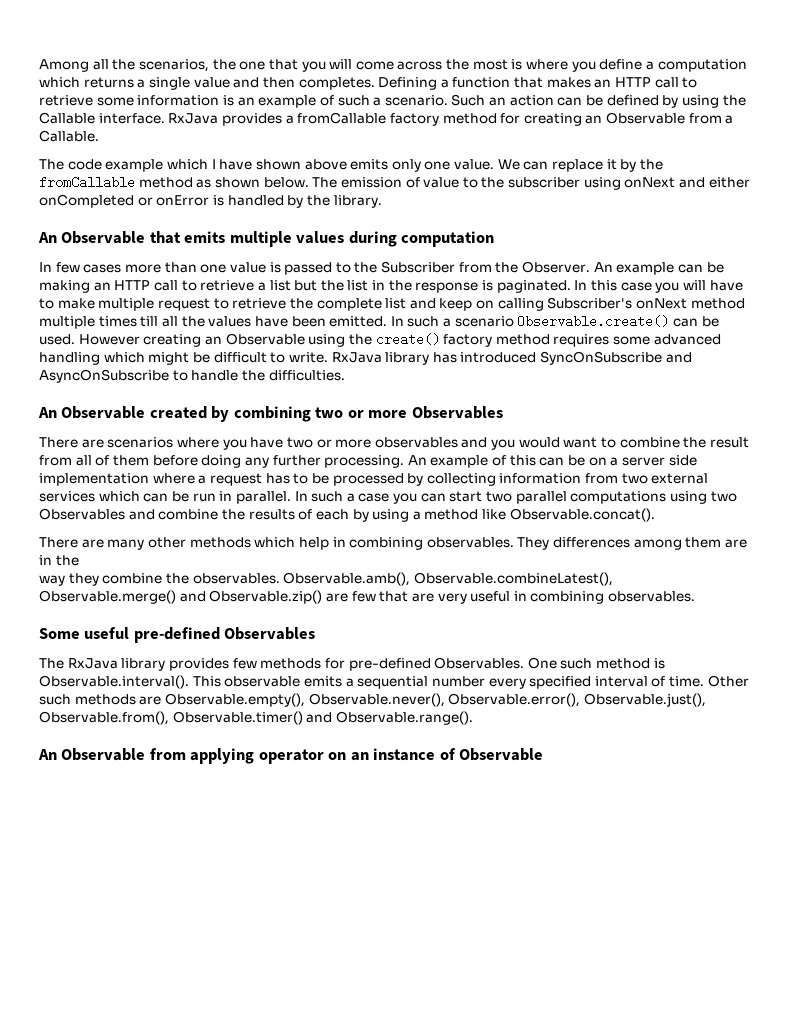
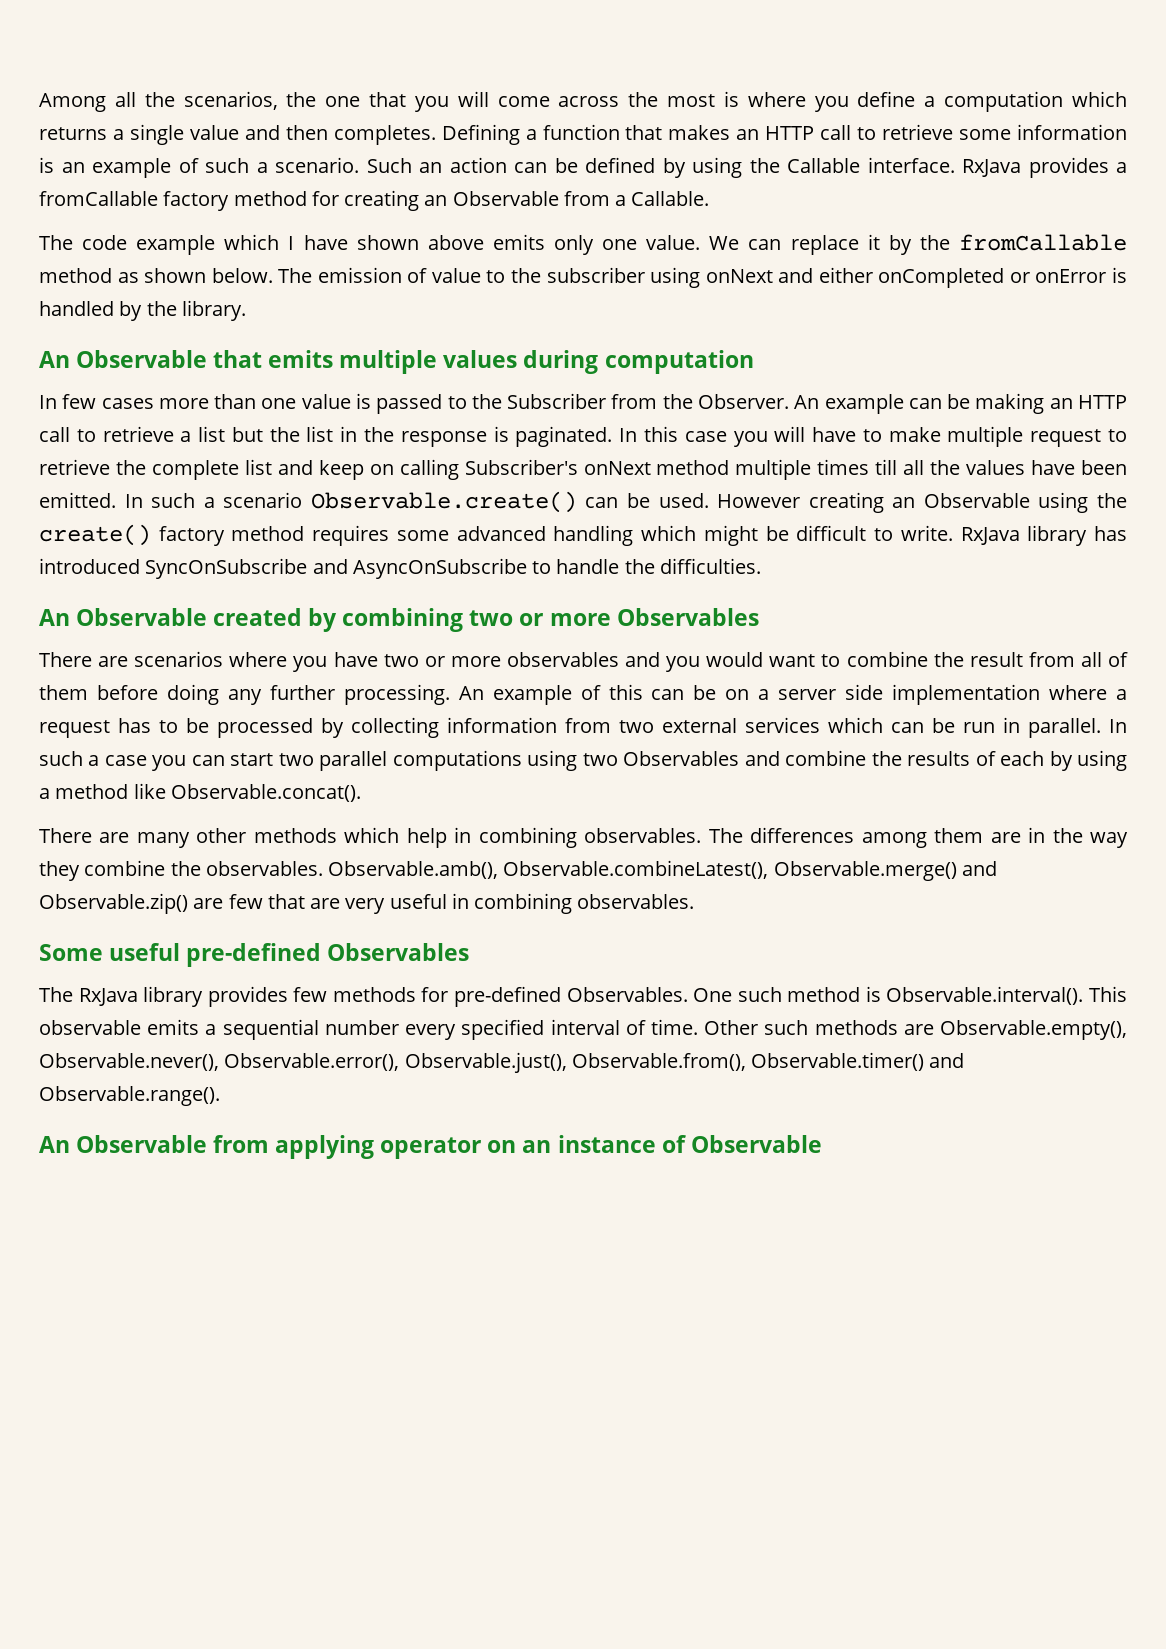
[517,537,550,550] They -> [708,828,743,843] The
(79, 560) // -> (1083, 835) none

